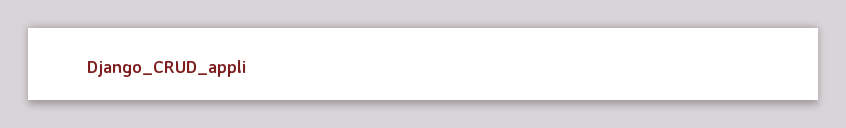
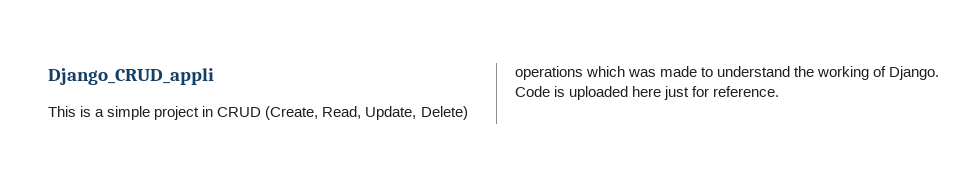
(246, 68) none -> [48,106,468,120] [515,66,940,80] [515,86,780,100] // This is a simple project in CRUD (Create, Read, Update, Delete) operations which was made to understand the working of Django. Code is uploaded here just for reference.

